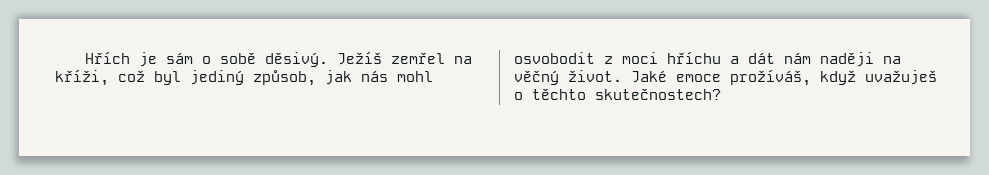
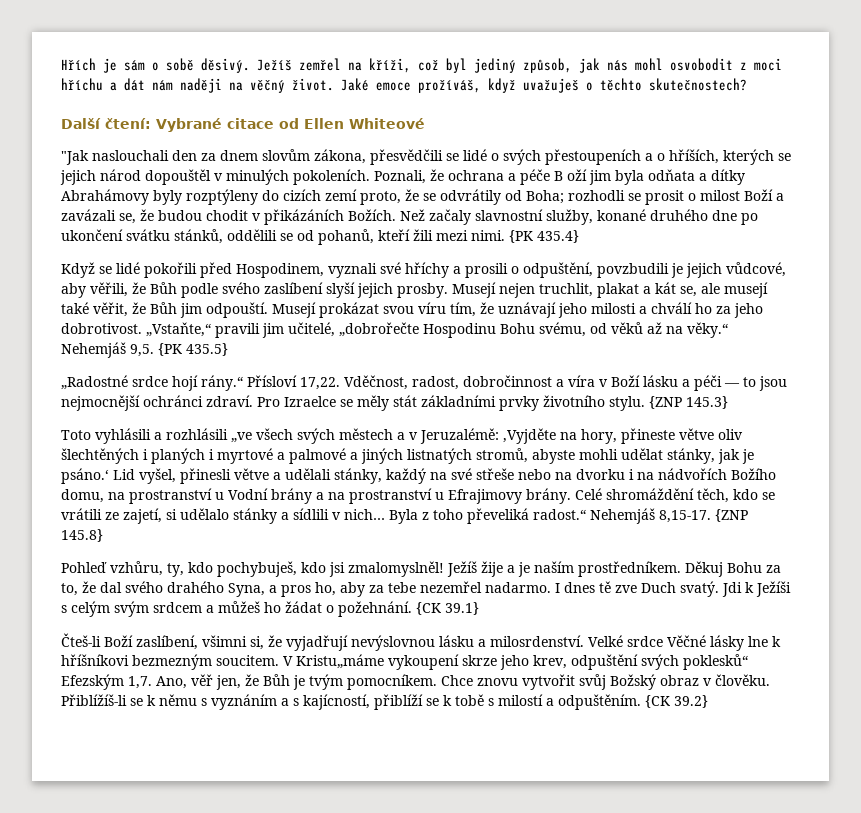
(721, 94) none -> [61,118,425,132] [61,149,791,165] [60,169,745,185] [61,189,784,205] [61,209,758,225] [61,229,579,245] [61,262,786,278] [61,282,768,298] [61,302,763,318] [61,322,728,338] [61,342,228,358] [61,375,787,391] [61,395,728,411] [61,428,743,444] [61,448,754,464] [61,468,776,484] [61,488,775,504] [61,508,748,524] [61,529,103,542] [61,561,781,577] [61,581,791,597] [61,601,479,617] [61,633,781,651] [61,654,748,670] [61,674,770,690] [61,694,708,710] // Další čtení: Vybrané citace od Ellen Whiteové // "Jak naslouchali den za dnem slovům zákona, přesvědčili se lidé o svých přestoupeních a o hříších, kterých se jejich národ dopouštěl v minulých pokoleních. Poznali, že ochrana a péče B oží jim byla odňata a dítky Abrahámovy byly rozptýleny do cizích zemí proto, že se odvrátily od Boha; rozhodli se prosit o milost Boží a zavázali se, že budou chodit v přikázáních Božích. Než začaly slavnostní služby, konané druhého dne po ukončení svátku stánků, oddělili se od pohanů, kteří žili mezi nimi. {PK 435.4} // Když se lidé pokořili před Hospodinem, vyznali své hříchy a prosili o odpuštění, povzbudili je jejich vůdcové, aby věřili, že Bůh podle svého zaslíbení slyší jejich prosby. Musejí nejen truchlit, plakat a kát se, ale musejí také věřit, že Bůh jim odpouští. Musejí prokázat svou víru tím, že uznávají jeho milosti a chválí ho za jeho dobrotivost. „Vstaňte,“ pravili jim učitelé, „dobrořečte Hospodinu Bohu svému, od věků až na věky.“ Nehemjáš 9,5. {PK 435.5} // „Radostné srdce hojí rány.“ Přísloví 17,22. Vděčnost, radost, dobročinnost a víra v Boží lásku a péči — to jsou nejmocnější ochránci zdraví. Pro Izraelce se měly stát základními prvky životního stylu. {ZNP 145.3} // Toto vyhlásili a rozhlásili „ve všech svých městech a v Jeruzalémě: ‚Vyjděte na hory, přineste větve oliv šlechtěných i planých i myrtové a palmové a jiných listnatých stromů, abyste mohli udělat stánky, jak je psáno.‘ Lid vyšel, přinesli větve a udělali stánky, každý na své střeše nebo na dvorku i na nádvořích Božího domu, na prostranství u Vodní brány a na prostranství u Efrajimovy brány. Celé shromáždění těch, kdo se vrátili ze zajetí, si udělalo stánky a sídlili v nich… Byla z toho převeliká radost.“ Nehemjáš 8,15-17. {ZNP 145.8} // Pohleď vzhůru, ty, kdo pochybuješ, kdo jsi zmalomyslněl! Ježíš žije a je naším prostředníkem. Děkuj Bohu za to, že dal svého drahého Syna, a pros ho, aby za tebe nezemřel nadarmo. I dnes tě zve Duch svatý. Jdi k Ježíši s celým svým srdcem a můžeš ho žádat o požehnání. {CK 39.1} // Čteš-li Boží zaslíbení, všimni si, že vyjadřují nevýslovnou lásku a milosrdenství. Velké srdce Věčné lásky lne k hříšníkovi bezmezným soucitem. V Kristu„máme vykoupení skrze jeho krev, odpuštění svých poklesků“ Efezským 1,7. Ano, věř jen, že Bůh je tvým pomocníkem. Chce znovu vytvořit svůj Božský obraz v člověku. Přiblížíš-li se k němu s vyznáním a s kajícností, přiblíží se k tobě s milostí a odpuštěním. {CK 39.2}

